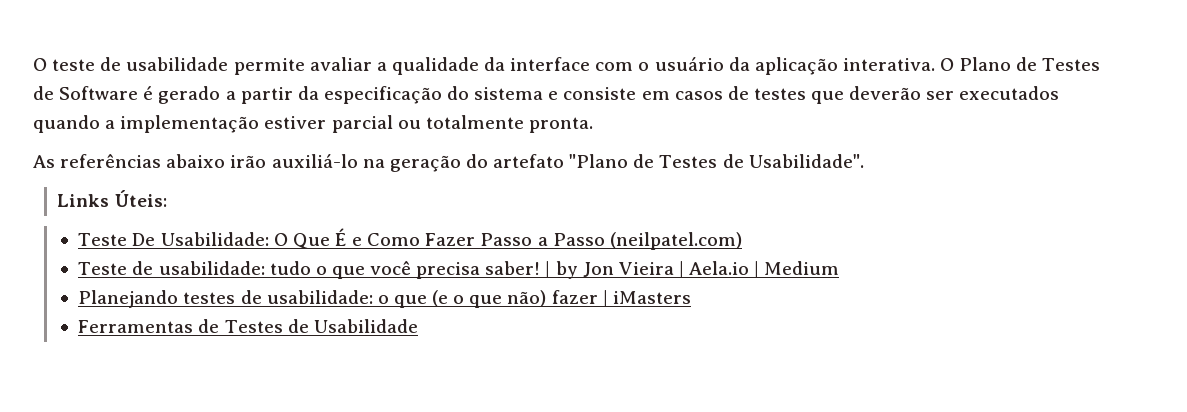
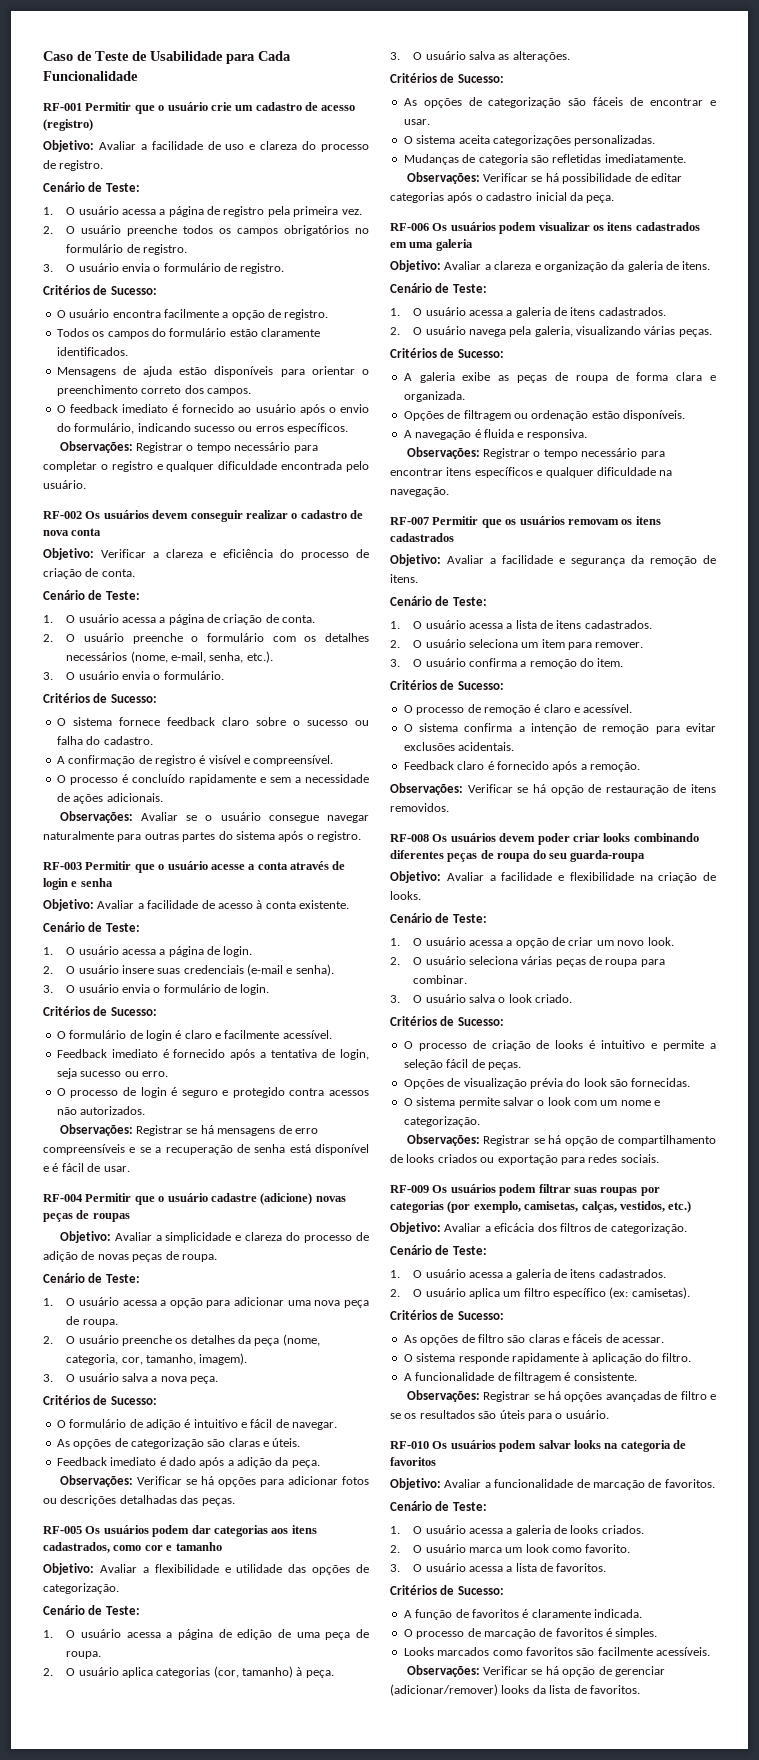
[33,57,1101,75] [33,86,1060,104] [33,115,593,133] [33,154,864,172] [57,190,167,207] [78,228,742,250] [78,261,840,279] [78,290,691,308] [78,319,418,333] O teste de usabilidade permite avaliar a qualidade da interface com o usuário da aplicação interativa. O Plano de Testes de Software é gerado a partir da especificação do sistema e consiste em casos de testes que deverão ser executados quando a implementação estiver parcial ou totalmente pronta. // As referências abaixo irão auxiliá-lo na geração do artefato "Plano de Testes de Usabilidade". // Links Úteis: // Teste De Usabilidade: O Que É e Como Fazer Passo a Passo (neilpatel.com) // Teste de usabilidade: tudo o que você precisa saber! | by Jon Vieira | Aela.io | Medium // Planejando testes de usabilidade: o que (e o que não) fazer | iMasters // Ferramentas de Testes de Usabilidade -> [43,51,291,64] [43,71,138,81] [43,102,356,114] [43,119,93,131] [43,140,369,152] [43,160,104,171] [43,182,140,192] [43,206,362,217] [43,225,369,236] [66,244,187,255] [43,263,285,274] [43,285,157,295] [56,309,329,320] [56,328,320,339] [56,347,128,356] [56,366,369,377] [56,385,251,396] [56,404,370,415] [56,423,348,434] [59,441,318,453] [43,461,369,472] [43,480,86,489] [43,510,363,522] [43,528,102,536] [43,548,369,560] [43,568,135,579] [43,590,140,600] [43,614,316,625] [43,633,370,644] [66,651,273,663] [43,671,224,680] [43,693,157,703] [56,717,369,726] [56,736,153,745] [56,755,334,766] [56,774,369,785] [56,793,163,804] [59,811,369,823] [43,831,361,842] [43,861,346,873] [43,878,113,890] [43,899,349,911] [43,922,140,932] [43,946,253,957] [43,964,334,976] [43,984,270,995] [43,1006,157,1016] [56,1030,332,1041] [56,1049,369,1060] [56,1068,168,1079] [56,1087,369,1098] [56,1106,146,1115] [59,1124,318,1136] [43,1144,369,1155] [43,1163,130,1172] [43,1193,346,1205] [43,1210,130,1222] [59,1231,370,1243] [43,1251,217,1262] [43,1273,140,1283] [43,1297,369,1308] [66,1316,118,1327] [43,1334,320,1346] [66,1353,248,1365] [43,1373,219,1384] [43,1395,157,1405] [56,1419,338,1430] [56,1438,301,1449] [56,1457,320,1468] [59,1475,370,1487] [43,1495,235,1506] [43,1525,317,1537] [43,1542,222,1553] [43,1563,369,1575] [43,1583,119,1594] [43,1605,140,1615] [43,1629,369,1640] [66,1651,102,1659] [43,1666,334,1678] [390,51,570,62] [390,73,504,83] [403,97,716,108] [403,119,430,125] [403,135,656,146] [403,154,686,165] [406,172,682,184] [390,192,615,203] [390,222,700,234] [390,239,473,251] [390,260,711,272] [390,283,487,293] [390,307,666,318] [390,326,712,337] [390,348,504,358] [403,372,716,383] [403,391,465,402] [403,410,685,421] [403,429,587,440] [406,447,665,459] [390,467,673,478] [390,487,449,497] [390,516,661,528] [390,533,454,542] [390,554,716,566] [390,574,418,583] [390,596,487,606] [390,620,652,629] [390,639,644,650] [390,658,624,669] [390,680,504,690] [403,704,633,715] [403,723,716,734] [403,742,515,751] [403,761,640,772] [390,783,716,795] [390,803,449,812] [390,833,699,845] [390,850,646,862] [390,871,716,883] [390,891,421,900] [390,913,487,923] [390,937,674,948] [390,956,665,967] [413,975,468,984] [390,994,573,1003] [390,1016,504,1026] [403,1040,716,1051] [403,1059,521,1070] [403,1078,691,1089] [403,1097,661,1108] [403,1116,480,1127] [406,1134,716,1146] [390,1154,659,1165] [390,1184,660,1196] [390,1201,692,1213] [390,1222,687,1234] [390,1245,487,1255] [390,1269,666,1280] [390,1287,690,1299] [390,1310,504,1320] [403,1334,665,1345] [403,1353,692,1364] [403,1372,637,1383] [406,1390,716,1402] [390,1410,609,1421] [390,1440,686,1452] [390,1457,436,1466] [390,1478,715,1490] [390,1501,487,1511] [390,1525,644,1536] [390,1544,631,1553] [390,1563,607,1572] [390,1585,504,1595] [403,1609,642,1620] [403,1628,658,1639] [403,1647,710,1656] [406,1665,665,1677] [390,1684,640,1696] Caso de Teste de Usabilidade para Cada Funcionalidade // RF-001 Permitir que o usuário crie um cadastro de acesso (registro) // Objetivo: Avaliar a facilidade de uso e clareza do processo de registro. // Cenário de Teste: // 1. O usuário acessa a página de registro pela primeira vez. // 2. O usuário preenche todos os campos obrigatórios no formulário de registro. // 3. O usuário envia o formulário de registro. // Critérios de Sucesso: // O usuário encontra facilmente a opção de registro. // Todos os campos do formulário estão claramente identificados. // Mensagens de ajuda estão disponíveis para orientar o preenchimento correto dos campos. // O feedback imediato é fornecido ao usuário após o envio do formulário, indicando sucesso ou erros específicos. // Observações: Registrar o tempo necessário para completar o registro e qualquer dificuldade encontrada pelo usuário. // RF-002 Os usuários devem conseguir realizar o cadastro de nova conta // Objetivo: Verificar a clareza e eficiência do processo de criação de conta. // Cenário de Teste: // 1. O usuário acessa a página de criação de conta. // 2. O usuário preenche o formulário com os detalhes necessários (nome, e-mail, senha, etc.). // 3. O usuário envia o formulário. // Critérios de Sucesso: // O sistema fornece feedback claro sobre o sucesso ou falha do cadastro. // A confirmação de registro é visível e compreensível. // O processo é concluído rapidamente e sem a necessidade de ações adicionais. // Observações: Avaliar se o usuário consegue navegar naturalmente para outras partes do sistema após o registro. // RF-003 Permitir que o usuário acesse a conta através de login e senha // Objetivo: Avaliar a facilidade de acesso à conta existente. // Cenário de Teste: // 1. O usuário acessa a página de login. // 2. O usuário insere suas credenciais (e-mail e senha). // 3. O usuário envia o formulário de login. // Critérios de Sucesso: // O formulário de login é claro e facilmente acessível. // Feedback imediato é fornecido após a tentativa de login, seja sucesso ou erro. // O processo de login é seguro e protegido contra acessos não autorizados. // Observações: Registrar se há mensagens de erro compreensíveis e se a recuperação de senha está disponível e é fácil de usar. // RF-004 Permitir que o usuário cadastre (adicione) novas peças de roupas // Objetivo: Avaliar a simplicidade e clareza do processo de adição de novas peças de roupa. // Cenário de Teste: // 1. O usuário acessa a opção para adicionar uma nova peça de roupa. // 2. O usuário preenche os detalhes da peça (nome, categoria, cor, tamanho, imagem). // 3. O usuário salva a nova peça. // Critérios de Sucesso: // O formulário de adição é intuitivo e fácil de navegar. // As opções de categorização são claras e úteis. // Feedback imediato é dado após a adição da peça. // Observações: Verificar se há opções para adicionar fotos ou descrições detalhadas das peças. // RF-005 Os usuários podem dar categorias aos itens cadastrados, como cor e tamanho // Objetivo: Avaliar a flexibilidade e utilidade das opções de categorização. // Cenário de Teste: // 1. O usuário acessa a página de edição de uma peça de roupa. // 2. O usuário aplica categorias (cor, tamanho) à peça. // 3. O usuário salva as alterações. // Critérios de Sucesso: // As opções de categorização são fáceis de encontrar e usar. // O sistema aceita categorizações personalizadas. // Mudanças de categoria são refletidas imediatamente. // Observações: Verificar se há possibilidade de editar categorias após o cadastro inicial da peça. // RF-006 Os usuários podem visualizar os itens cadastrados em uma galeria // Objetivo: Avaliar a clareza e organização da galeria de itens. // Cenário de Teste: // 1. O usuário acessa a galeria de itens cadastrados. // 2. O usuário navega pela galeria, visualizando várias peças. // Critérios de Sucesso: // A galeria exibe as peças de roupa de forma clara e organizada. // Opções de filtragem ou ordenação estão disponíveis. // A navegação é fluida e responsiva. // Observações: Registrar o tempo necessário para encontrar itens específicos e qualquer dificuldade na navegação. // RF-007 Permitir que os usuários removam os itens cadastrados // Objetivo: Avaliar a facilidade e segurança da remoção de itens. // Cenário de Teste: // 1. O usuário acessa a lista de itens cadastrados. // 2. O usuário seleciona um item para remover. // 3. O usuário confirma a remoção do item. // Critérios de Sucesso: // O processo de remoção é claro e acessível. // O sistema confirma a intenção de remoção para evitar exclusões acidentais. // Feedback claro é fornecido após a remoção. // Observações: Verificar se há opção de restauração de itens removidos. // RF-008 Os usuários devem poder criar looks combinando diferentes peças de roupa do seu guarda-roupa // Objetivo: Avaliar a facilidade e flexibilidade na criação de looks. // Cenário de Teste: // 1. O usuário acessa a opção de criar um novo look. // 2. O usuário seleciona várias peças de roupa para combinar. // 3. O usuário salva o look criado. // Critérios de Sucesso: // O processo de criação de looks é intuitivo e permite a seleção fácil de peças. // Opções de visualização prévia do look são fornecidas. // O sistema permite salvar o look com um nome e categorização. // Observações: Registrar se há opção de compartilhamento de looks criados ou exportação para redes sociais. // RF-009 Os usuários podem filtrar suas roupas por categorias (por exemplo, camisetas, calças, vestidos, etc.) // Objetivo: Avaliar a eficácia dos filtros de categorização. // Cenário de Teste: // 1. O usuário acessa a galeria de itens cadastrados. // 2. O usuário aplica um filtro específico (ex: camisetas). // Critérios de Sucesso: // As opções de filtro são claras e fáceis de acessar. // O sistema responde rapidamente à aplicação do filtro. // A funcionalidade de filtragem é consistente. // Observações: Registrar se há opções avançadas de filtro e se os resultados são úteis para o usuário. // RF-010 Os usuários podem salvar looks na categoria de favoritos // Objetivo: Avaliar a funcionalidade de marcação de favoritos. // Cenário de Teste: // 1. O usuário acessa a galeria de looks criados. // 2. O usuário marca um look como favorito. // 3. O usuário acessa a lista de favoritos. // Critérios de Sucesso: // A função de favoritos é claramente indicada. // O processo de marcação de favoritos é simples. // Looks marcados como favoritos são facilmente acessíveis. // Observações: Verificar se há opção de gerenciar (adicionar/remover) looks da lista de favoritos.

